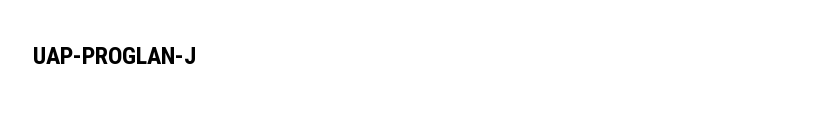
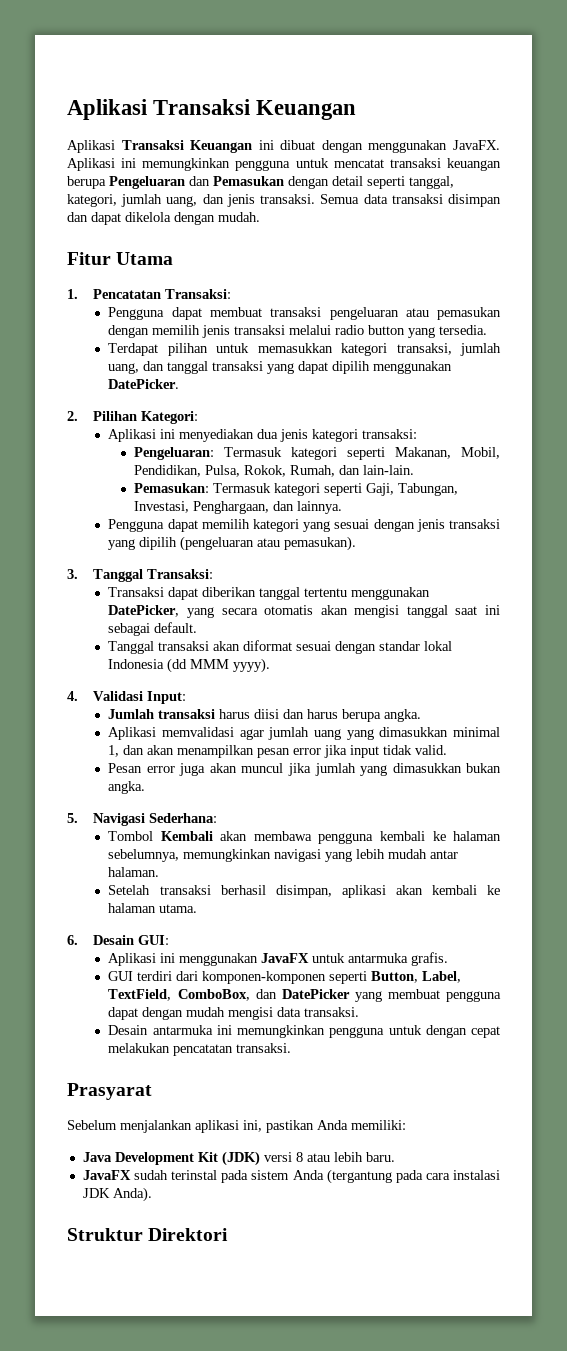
[33,47,196,64] UAP-PROGLAN-J -> [67,99,357,120] [67,140,500,153] [67,158,502,171] [67,176,454,189] [67,194,502,207] [67,212,260,225] [67,252,174,265] [67,289,231,299] [108,307,502,320] [108,325,488,338] [108,343,501,356] [108,361,453,374] [108,379,180,389] [67,411,198,424] [108,429,418,442] [134,447,500,460] [134,465,415,477] [134,483,459,496] [134,501,343,514] [108,519,500,532] [108,536,357,551] [67,569,213,582] [108,587,431,600] [108,605,500,618] [108,622,198,636] [108,640,453,654] [108,658,271,673] [67,691,186,704] [108,709,422,722] [108,727,500,740] [108,745,448,758] [108,763,501,776] [108,781,146,794] [67,813,217,826] [108,831,501,844] [108,849,459,862] [108,867,160,877] [108,885,500,898] [108,903,198,913] [67,935,169,945] [108,952,449,966] [108,971,462,984] [108,989,502,1002] [108,1007,360,1020] [108,1025,501,1038] [108,1043,292,1056] [67,1083,152,1100] [67,1120,406,1133] [82,1151,395,1166] [82,1169,501,1184] [82,1187,152,1202] [67,1228,229,1241] Aplikasi Transaksi Keuangan // Aplikasi Transaksi Keuangan ini dibuat dengan menggunakan JavaFX. Aplikasi ini memungkinkan pengguna untuk mencatat transaksi keuangan berupa Pengeluaran dan Pemasukan dengan detail seperti tanggal, kategori, jumlah uang, dan jenis transaksi. Semua data transaksi disimpan dan dapat dikelola dengan mudah. // Fitur Utama // 1. Pencatatan Transaksi: // Pengguna dapat membuat transaksi pengeluaran atau pemasukan dengan memilih jenis transaksi melalui radio button yang tersedia. // Terdapat pilihan untuk memasukkan kategori transaksi, jumlah uang, dan tanggal transaksi yang dapat dipilih menggunakan DatePicker. // 2. Pilihan Kategori: // Aplikasi ini menyediakan dua jenis kategori transaksi: // Pengeluaran: Termasuk kategori seperti Makanan, Mobil, Pendidikan, Pulsa, Rokok, Rumah, dan lain-lain. // Pemasukan: Termasuk kategori seperti Gaji, Tabungan, Investasi, Penghargaan, dan lainnya. // Pengguna dapat memilih kategori yang sesuai dengan jenis transaksi yang dipilih (pengeluaran atau pemasukan). // 3. Tanggal Transaksi: // Transaksi dapat diberikan tanggal tertentu menggunakan DatePicker, yang secara otomatis akan mengisi tanggal saat ini sebagai default. // Tanggal transaksi akan diformat sesuai dengan standar lokal Indonesia (dd MMM yyyy). // 4. Validasi Input: // Jumlah transaksi harus diisi dan harus berupa angka. // Aplikasi memvalidasi agar jumlah uang yang dimasukkan minimal 1, dan akan menampilkan pesan error jika input tidak valid. // Pesan error juga akan muncul jika jumlah yang dimasukkan bukan angka. // 5. Navigasi Sederhana: // Tombol Kembali akan membawa pengguna kembali ke halaman sebelumnya, memungkinkan navigasi yang lebih mudah antar halaman. // Setelah transaksi berhasil disimpan, aplikasi akan kembali ke halaman utama. // 6. Desain GUI: // Aplikasi ini menggunakan JavaFX untuk antarmuka grafis. // GUI terdiri dari komponen-komponen seperti Button, Label, TextField, ComboBox, dan DatePicker yang membuat pengguna dapat dengan mudah mengisi data transaksi. // Desain antarmuka ini memungkinkan pengguna untuk dengan cepat melakukan pencatatan transaksi. // Prasyarat // Sebelum menjalankan aplikasi ini, pastikan Anda memiliki: // Java Development Kit (JDK) versi 8 atau lebih baru. // JavaFX sudah terinstal pada sistem Anda (tergantung pada cara instalasi JDK Anda). // Struktur Direktori

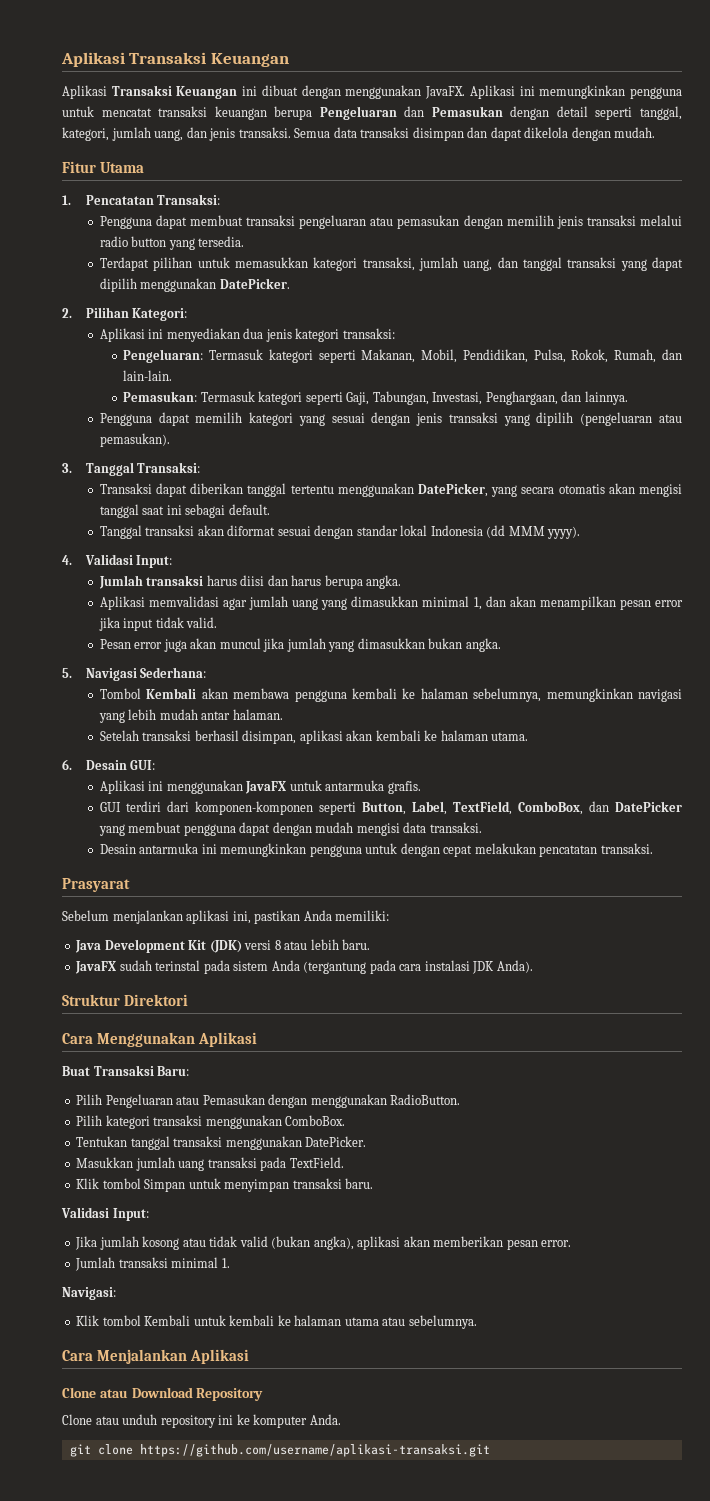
(229, 1234) none -> [62,1032,258,1047] [62,1065,190,1076] [76,1094,461,1108] [76,1115,346,1129] [76,1136,367,1150] [76,1157,344,1171] [76,1178,374,1192] [61,1207,149,1221] [75,1236,572,1250] [75,1257,230,1271] [62,1287,116,1300] [76,1315,477,1329] [62,1349,250,1364] [62,1387,264,1401] [62,1414,341,1428] [69,1444,490,1457] // Cara Menggunakan Aplikasi // Buat Transaksi Baru: // Pilih Pengeluaran atau Pemasukan dengan menggunakan RadioButton. // Pilih kategori transaksi menggunakan ComboBox. // Tentukan tanggal transaksi menggunakan DatePicker. // Masukkan jumlah uang transaksi pada TextField. // Klik tombol Simpan untuk menyimpan transaksi baru. // Validasi Input: // Jika jumlah kosong atau tidak valid (bukan angka), aplikasi akan memberikan pesan error. // Jumlah transaksi minimal 1. // Navigasi: // Klik tombol Kembali untuk kembali ke halaman utama atau sebelumnya. // Cara Menjalankan Aplikasi // Clone atau Download Repository // Clone atau unduh repository ini ke komputer Anda. // git clone https://github.com/username/aplikasi-transaksi.git

